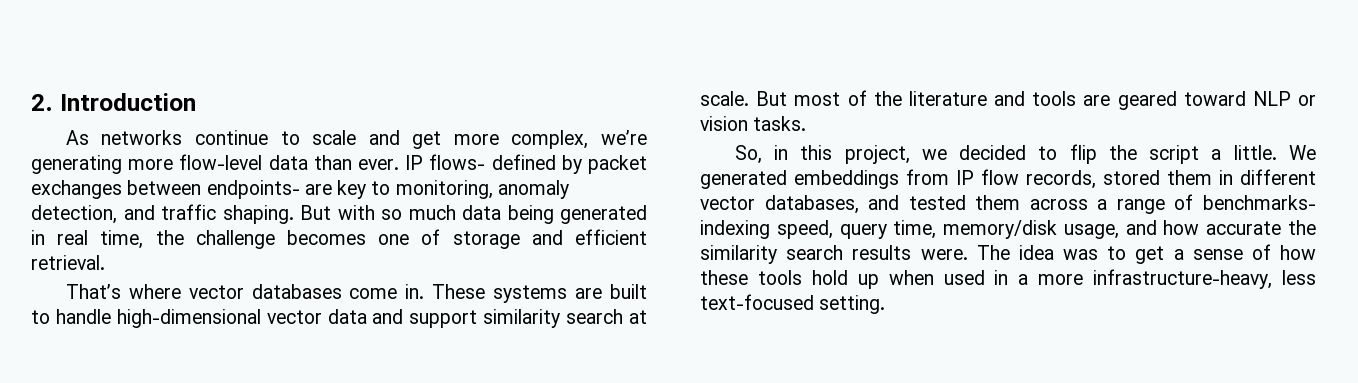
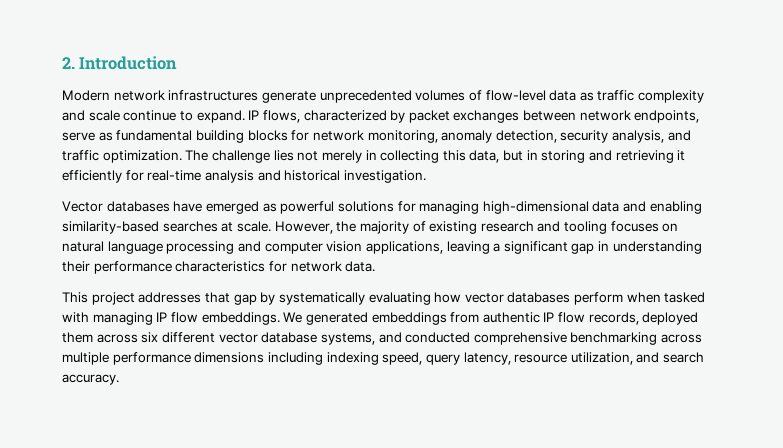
[65,130,647,149] [31,154,647,174] [31,180,569,199] [31,204,647,224] [31,229,647,249] [31,255,105,270] [65,284,647,303] [31,309,648,328] [700,90,1316,110] [700,116,807,131] [734,144,1277,164] As networks continue to scale and get more complex, we’re generating more flow-level data than ever. IP flows- defined by packet exchanges between endpoints- are key to monitoring, anomaly detection, and traffic shaping. But with so much data being generated in real time, the challenge becomes one of storage and efficient retrieval. // That’s where vector databases come in. These systems are built to handle high-dimensional vector data and support similarity search at scale. But most of the literature and tools are geared toward NLP or vision tasks. // So, in this project, we decided to flip the script a little. -> [62,90,705,103] [62,110,700,123] [62,130,691,143] [62,150,686,163] [62,170,426,183] [62,201,702,214] [62,221,679,234] [62,241,702,254] [62,261,376,274] [62,292,706,305] [62,312,280,325] Modern network infrastructures generate unprecedented volumes of flow-level data as traffic complexity and scale continue to expand. IP flows, characterized by packet exchanges between network endpoints, serve as fundamental building blocks for network monitoring, anomaly detection, security analysis, and traffic optimization. The challenge lies not merely in collecting this data, but in storing and retrieving it efficiently for real-time analysis and historical investigation. // Vector databases have emerged as powerful solutions for managing high-dimensional data and enabling similarity-based searches at scale. However, the majority of existing research and tooling focuses on natural language processing and computer vision applications, leaving a significant gap in understanding their performance characteristics for network data. // This project addresses that gap by systematically evaluating how vector databases perform when tasked with managing IP flow embeddings.
(949, 177) none -> [482,312,540,323] authentic
[1103,169,1316,185] [700,194,1316,214] [700,220,1316,239] [700,244,1316,264] [700,269,1316,289] [700,294,886,314] stored them in different vector databases, and tested them across a range of benchmarks- indexing speed, query time, memory/disk usage, and how accurate the similarity search results were. The idea was to get a sense of how these tools hold up when used in a more infrastructure-heavy, less text-focused setting. -> [642,312,699,325] [62,332,703,345] [62,352,705,365] [62,374,119,385] deployed them across six different vector database systems, and conducted comprehensive benchmarking across multiple performance dimensions including indexing speed, query latency, resource utilization, and search accuracy.

